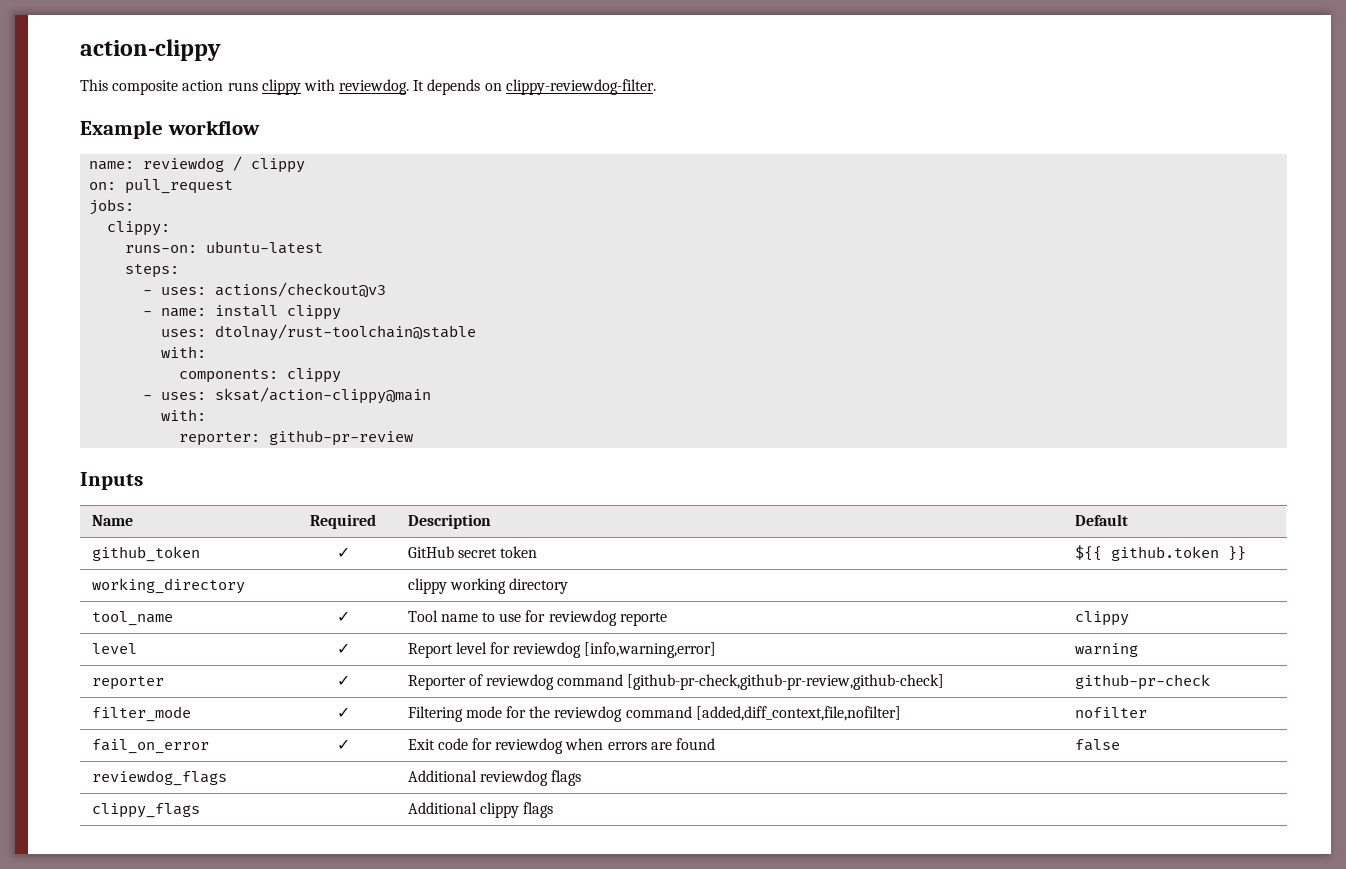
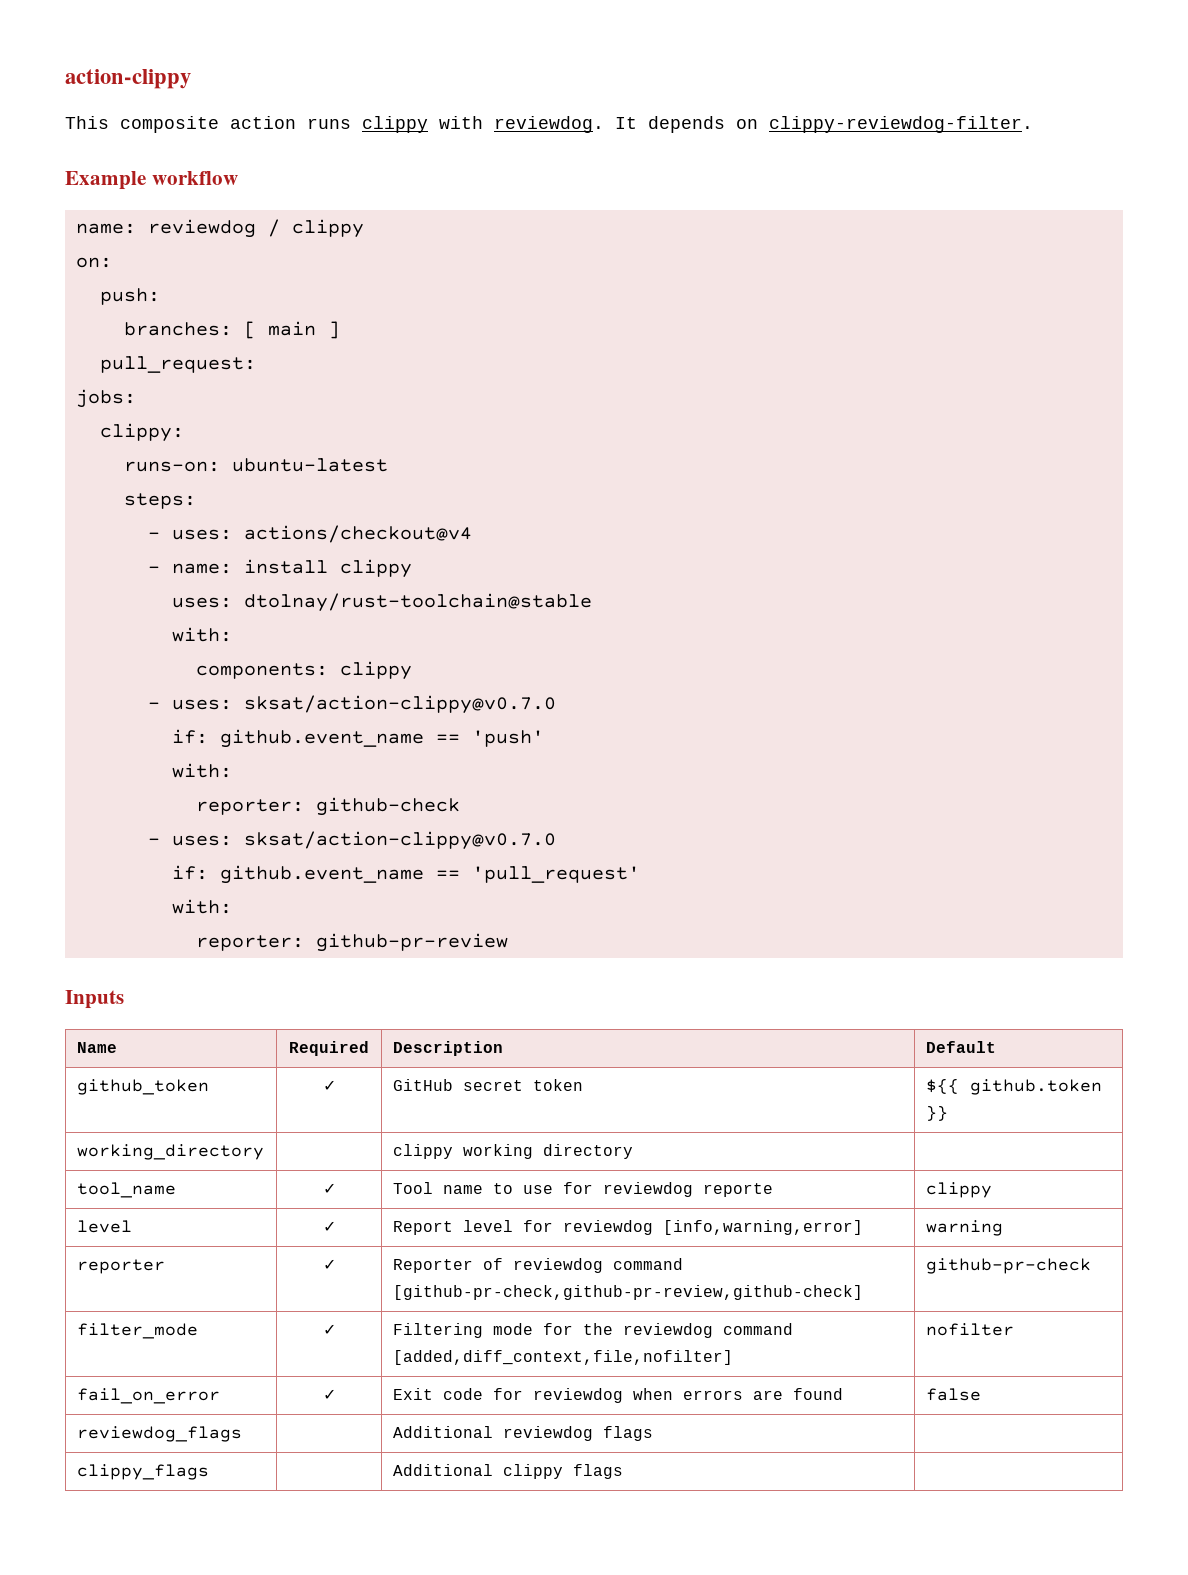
[125,179,234,194] pull_request -> [99,288,160,305] [123,321,340,339] [99,356,256,373] // push: // branches: [ main ] // pull_request:
[215,282,387,298] actions/checkout@v3 -> [243,525,472,543] actions/checkout@v4
[215,387,432,404] sksat/action-clippy@main -> [243,695,556,714] [171,729,544,748] [171,763,232,778] [195,797,460,816] [147,831,556,850] [171,865,640,884] sksat/action-clippy@v0.7.0 // if: github.event_name == 'push' // with: // reporter: github-check // - uses: sksat/action-clippy@v0.7.0 // if: github.event_name == 'pull_request'

